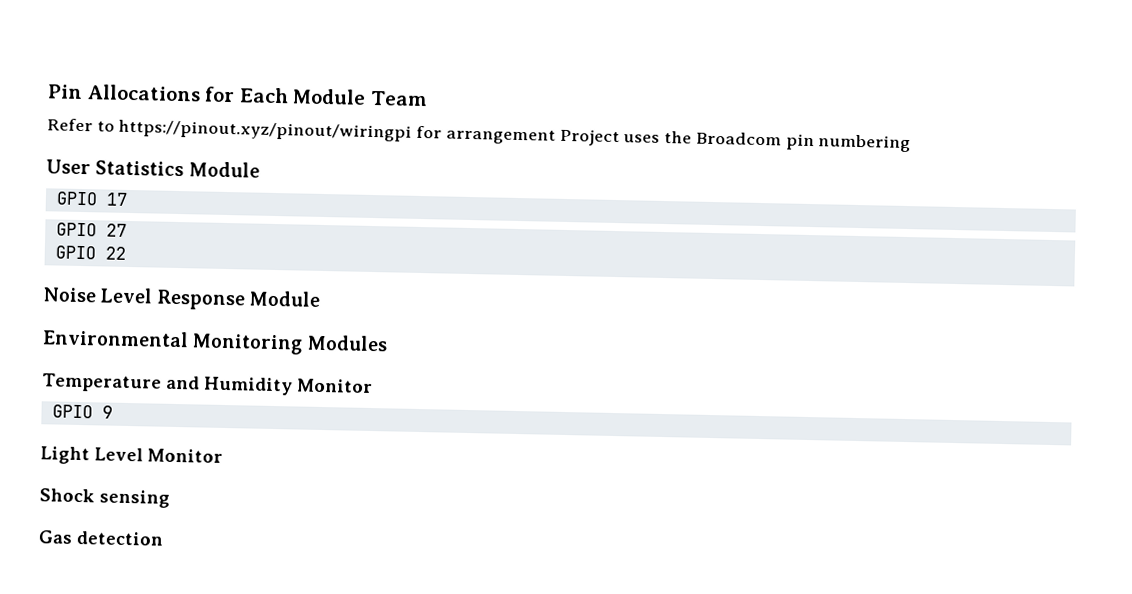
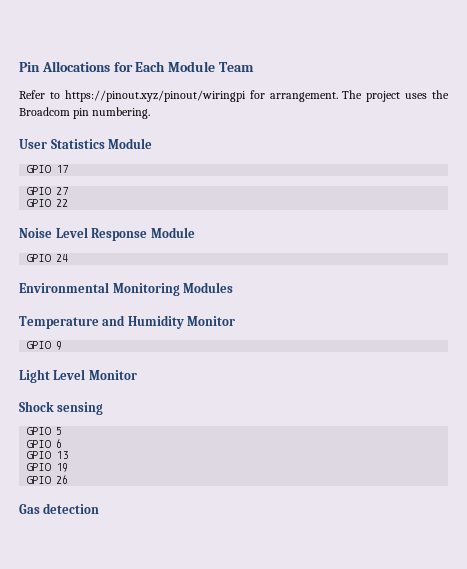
[445,128,620,147] arrangement Project -> [269,90,401,102] arrangement. The project
[818,134,912,153] numbering -> [92,107,151,119] numbering.
(321, 298) none -> [26,254,69,262] // GPIO 24
(170, 498) none -> [26,427,63,435] [26,439,63,448] [26,451,69,459] [26,463,69,472] [26,475,69,484] // GPIO 5 // GPIO 6 // GPIO 13 // GPIO 19 // GPIO 26

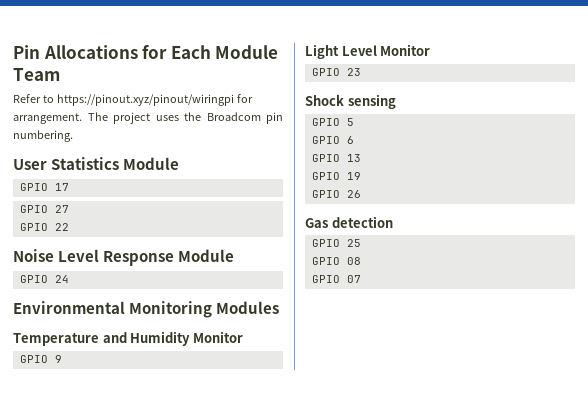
(137, 375) none -> [311,68,361,76] // GPIO 23
(100, 508) none -> [311,239,361,247] [311,257,361,265] [311,275,361,283] // GPIO 25 // GPIO 08 // GPIO 07

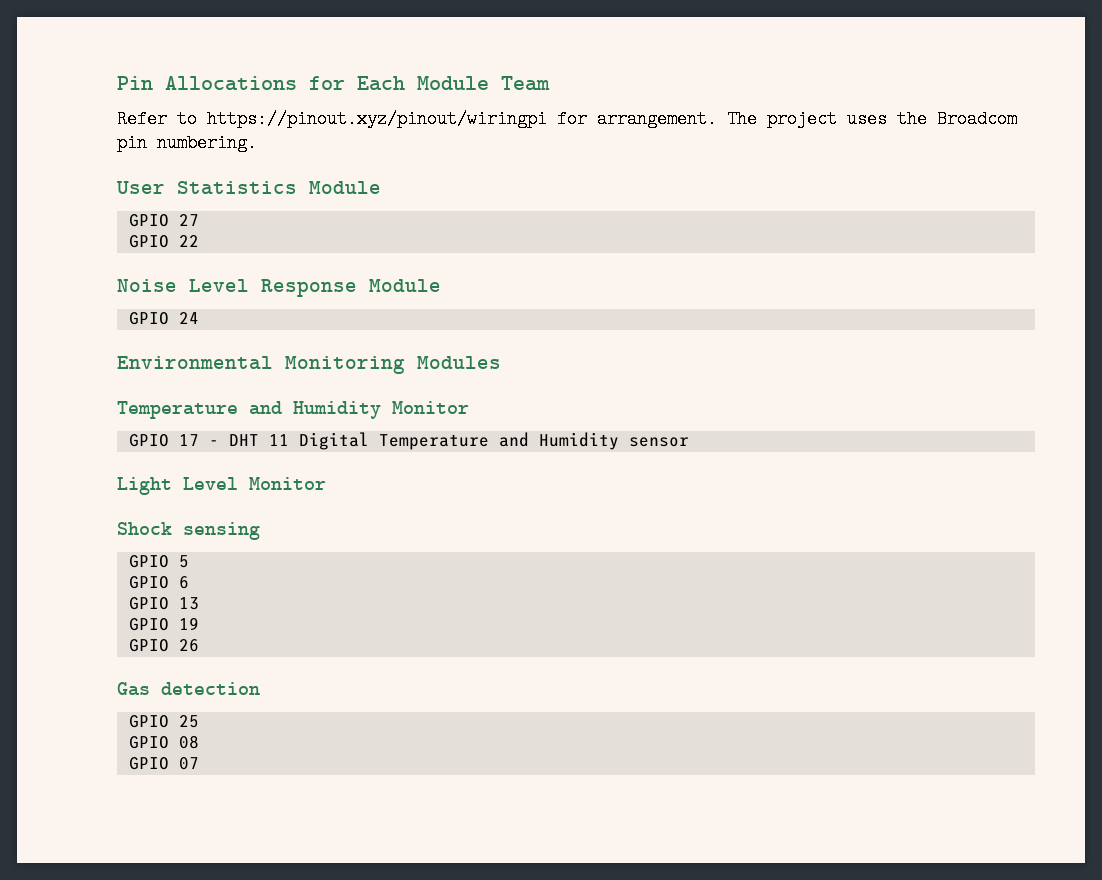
[19,183,69,191] // GPIO 17 -> (381, 187) none
[54,355,62,363] 9 -> [178,432,689,450] 17 - DHT 11 Digital Temperature and Humidity sensor
[311,68,361,76] // GPIO 23 -> (326, 483) none

